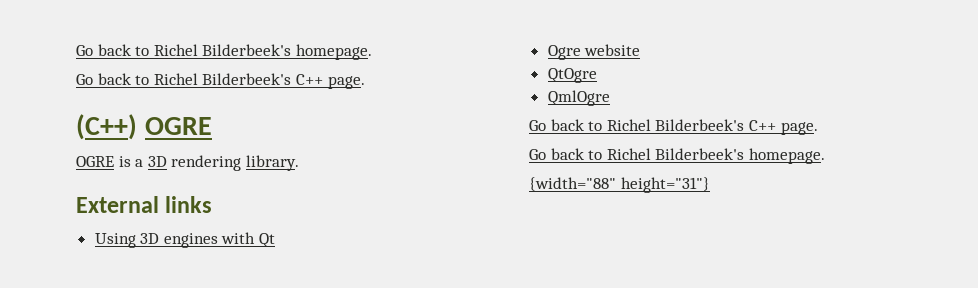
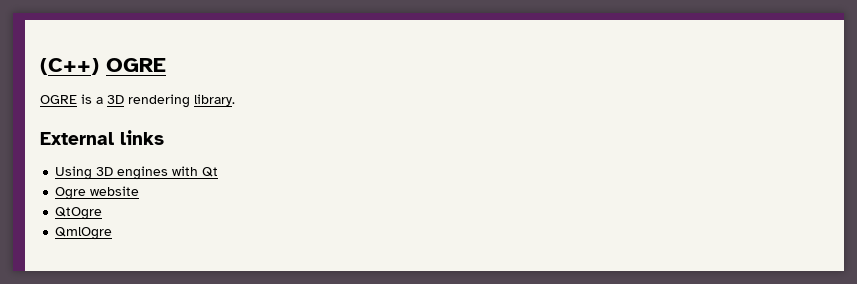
[76,44,372,60] [76,73,365,89] Go back to Richel Bilderbeek's homepage. // Go back to Richel Bilderbeek's C++ page. // -> (40, 66) none
[529,119,818,135] [529,148,825,164] [529,177,710,193] // Go back to Richel Bilderbeek's C++ page. // Go back to Richel Bilderbeek's homepage. // {width="88" height="31"} -> (113, 233) none

